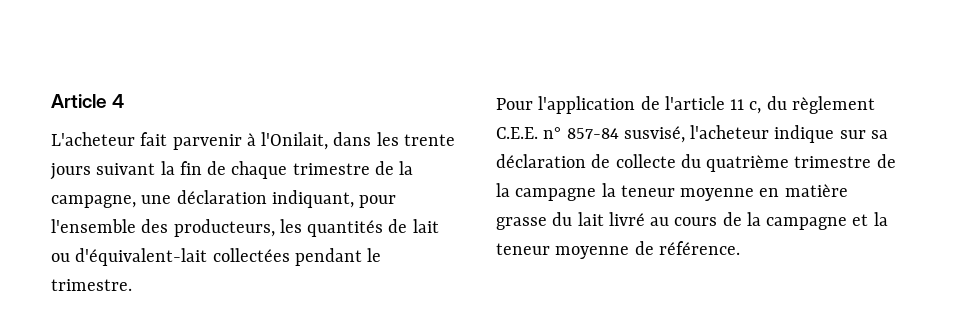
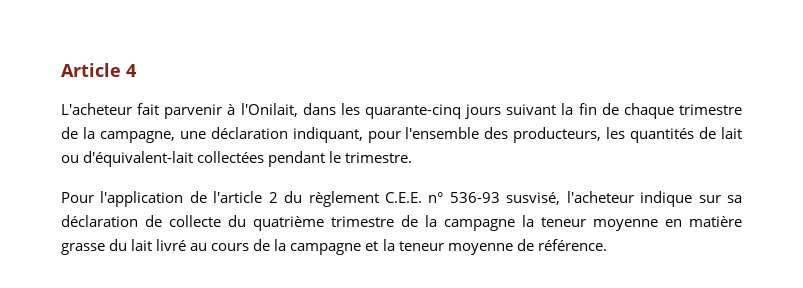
[403,134,455,146] trente -> [364,104,461,119] quarante-cinq
[730,99,762,114] 11 c, -> [268,192,278,203] 2
[566,128,619,139] 857-84 -> [449,192,500,203] 536-93

